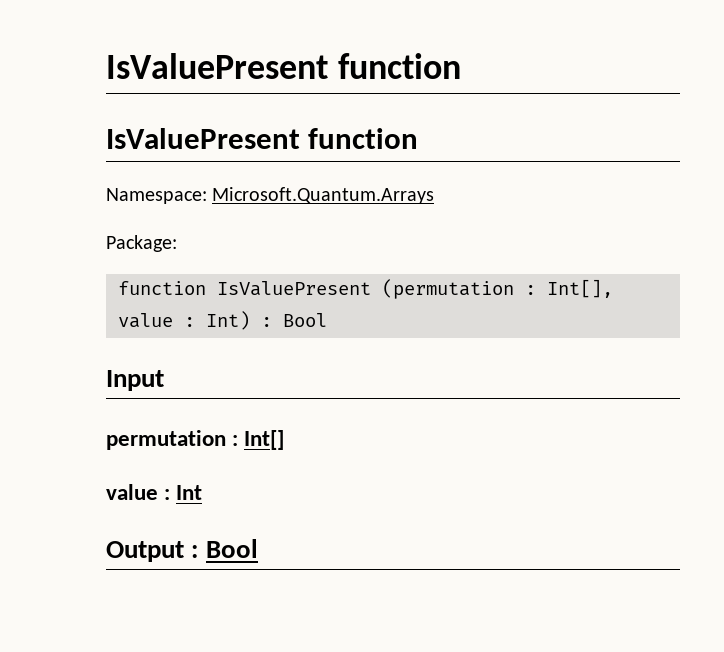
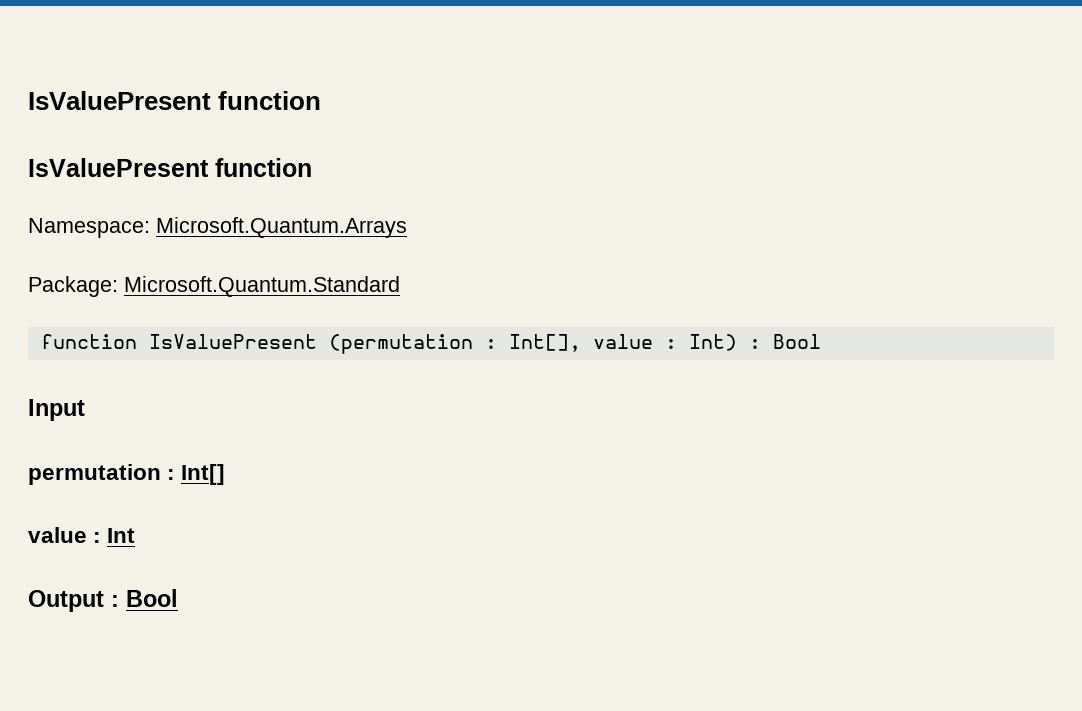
(177, 243) none -> [124,276,400,297] Microsoft.Quantum.Standard

